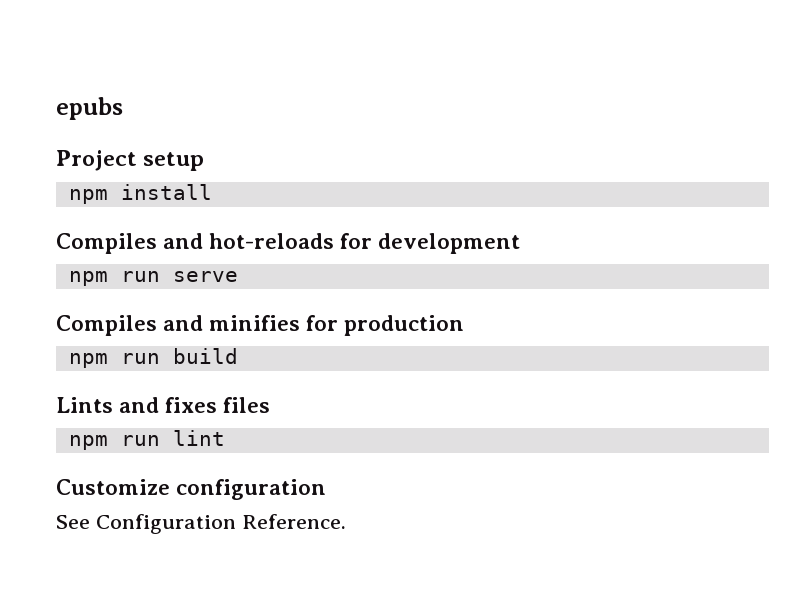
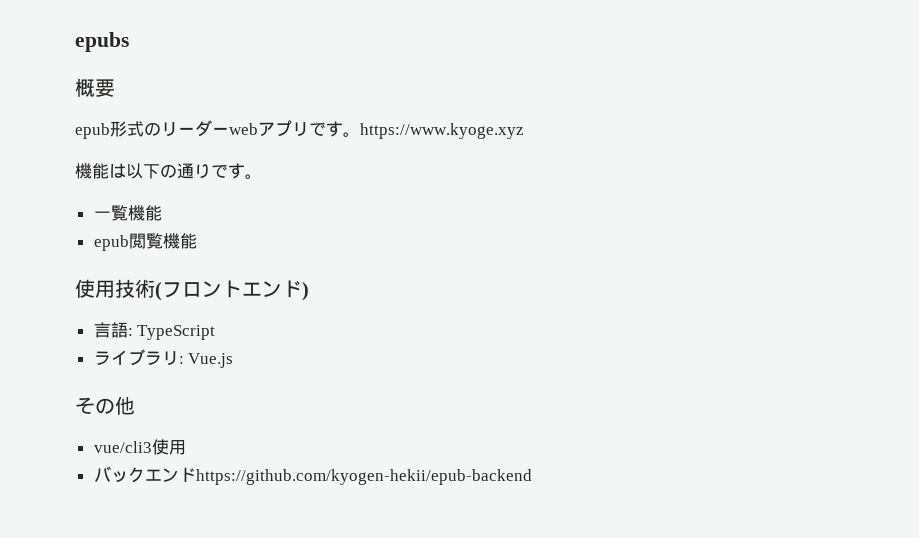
[56,150,205,171] [68,184,212,204] [56,233,521,254] [68,271,238,286] [56,315,465,336] [68,348,238,368] [56,397,271,413] [68,430,225,450] [56,479,327,500] [56,514,346,534] Project setup // npm install // Compiles and hot-reloads for development // npm run serve // Compiles and minifies for production // npm run build // Lints and fixes files // npm run lint // Customize configuration // See Configuration Reference. -> [75,78,115,97] [75,120,524,139] [75,163,262,179] [93,205,162,221] [93,233,197,251] [75,279,309,301] [93,322,216,340] [93,349,234,368] [75,396,135,415] [93,439,186,455] [93,466,532,485] 概要 // epub形式のリーダーwebアプリです。https://www.kyoge.xyz // 機能は以下の通りです。 // 一覧機能 // epub閲覧機能 // 使用技術(フロントエンド) // 言語: TypeScript // ライブラリ: Vue.js // その他 // vue/cli3使用 // バックエンドhttps://github.com/kyogen-hekii/epub-backend

